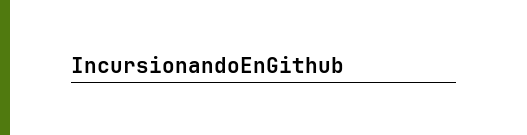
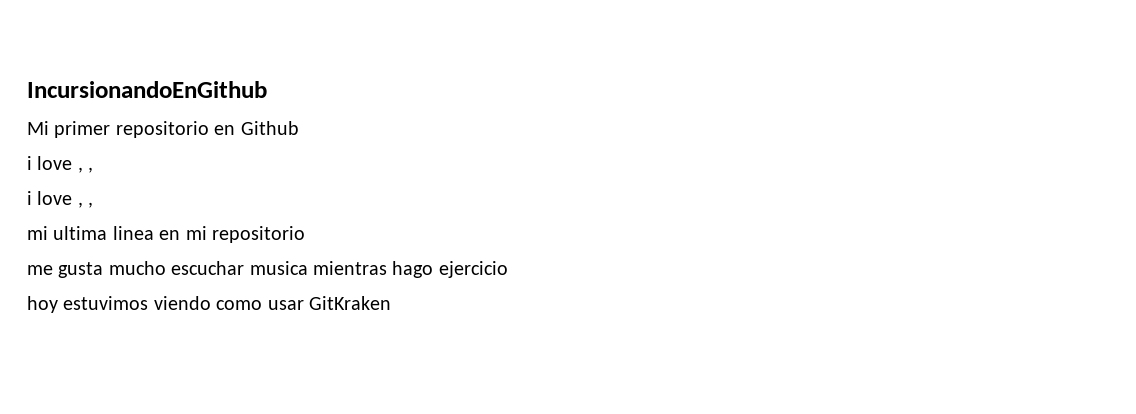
(344, 64) none -> [27,121,299,138] [27,156,94,173] [27,191,94,208] [27,226,305,243] [27,261,508,278] [27,296,391,313] // Mi primer repositorio en Github // i love , , // i love , , // mi ultima linea en mi repositorio // me gusta mucho escuchar musica mientras hago ejercicio // hoy estuvimos viendo como usar GitKraken

